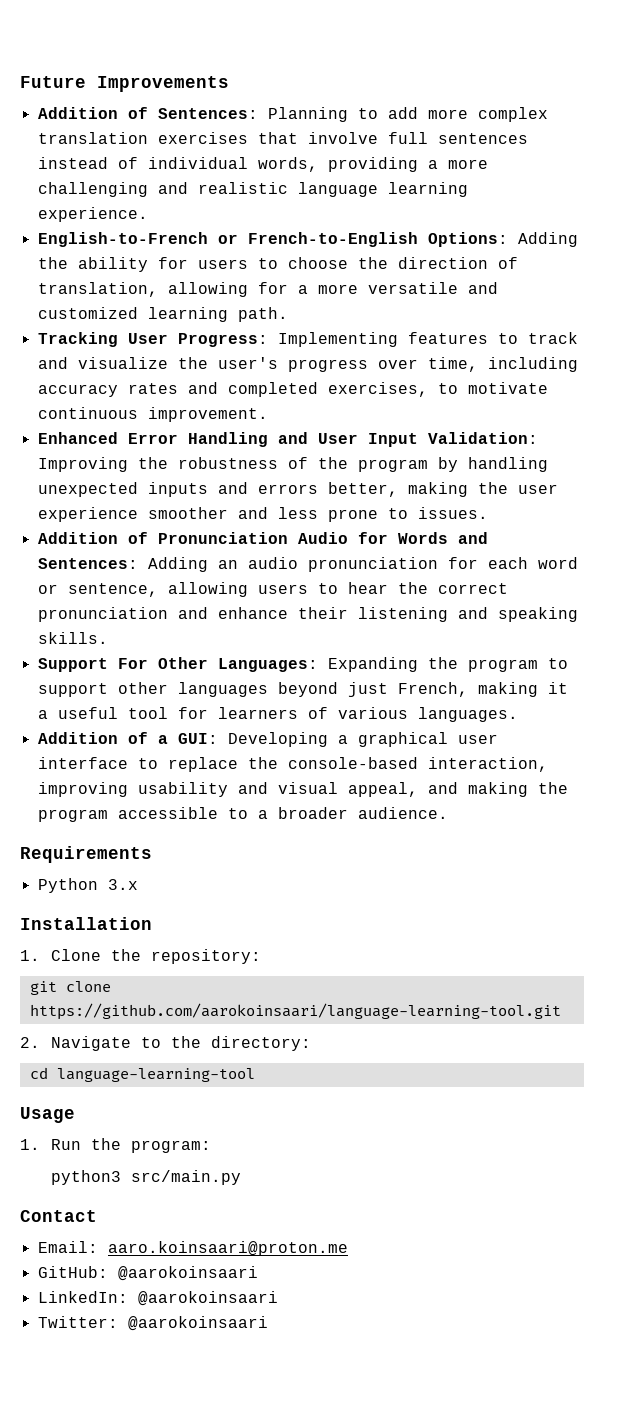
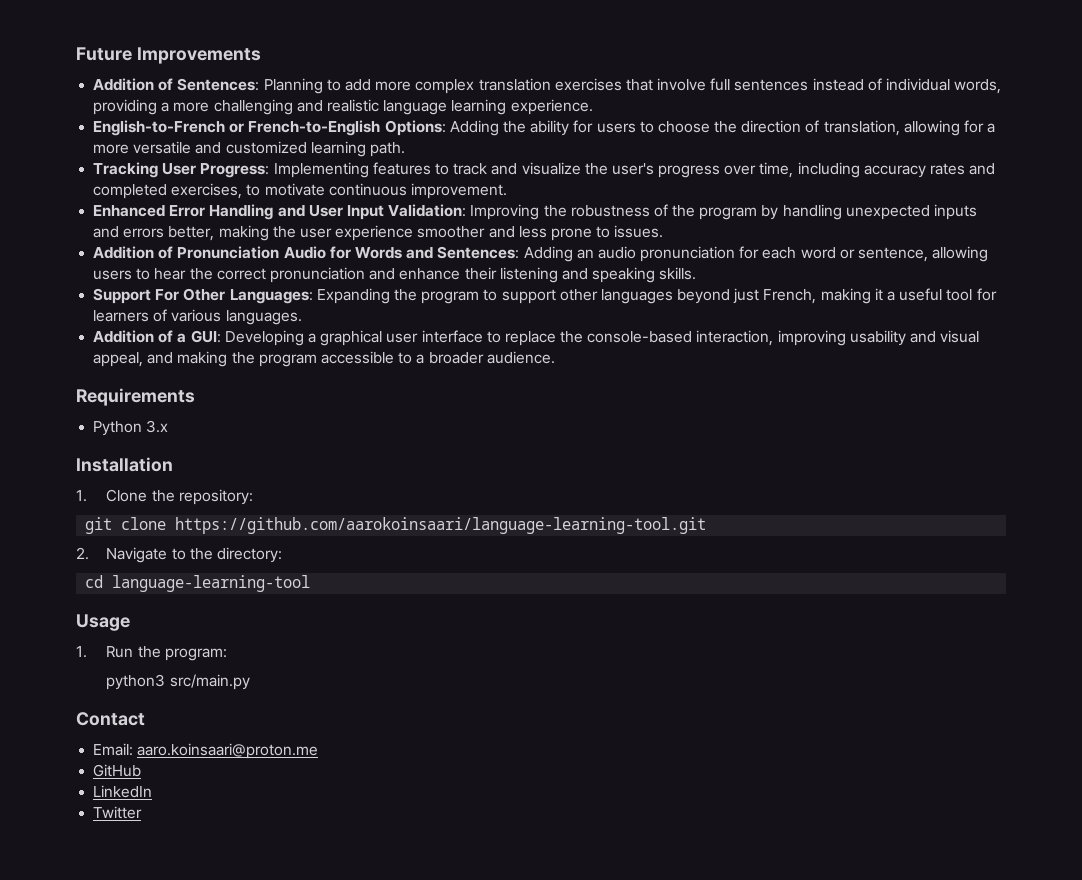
[37,1266,258,1281] [37,1291,278,1306] [37,1316,268,1331] GitHub: @aarokoinsaari // LinkedIn: @aarokoinsaari // Twitter: @aarokoinsaari -> [93,764,142,777] [93,785,153,798] [93,806,143,819] GitHub // LinkedIn // Twitter

